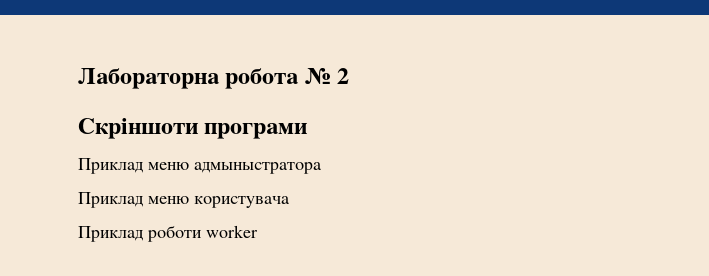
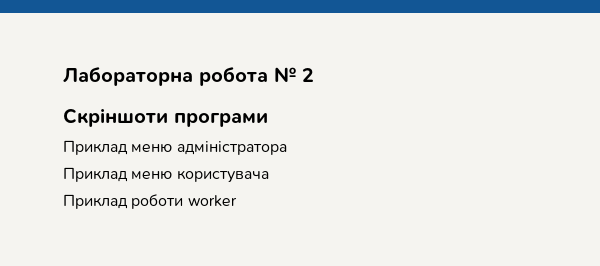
[194,162,322,174] адмыныстратора -> [176,141,287,155] адміністратора

